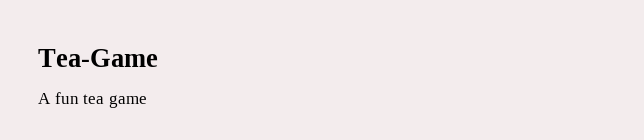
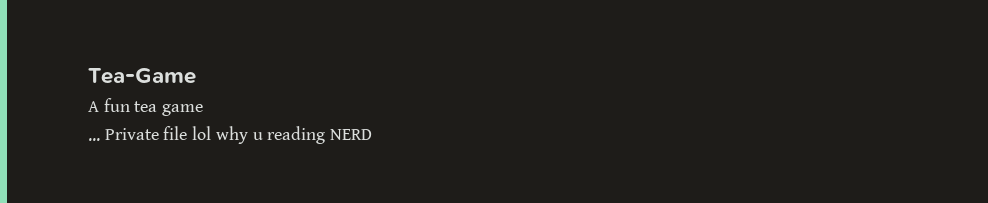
(147, 101) none -> [88,126,373,144] // ... Private file lol why u reading NERD

